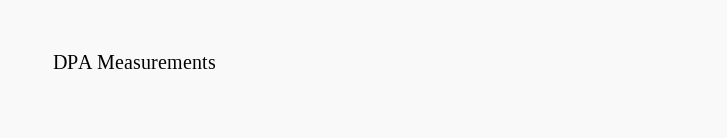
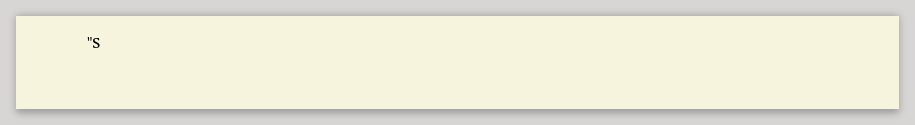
[53,55,217,69] DPA Measurements -> [87,37,100,48] "S

